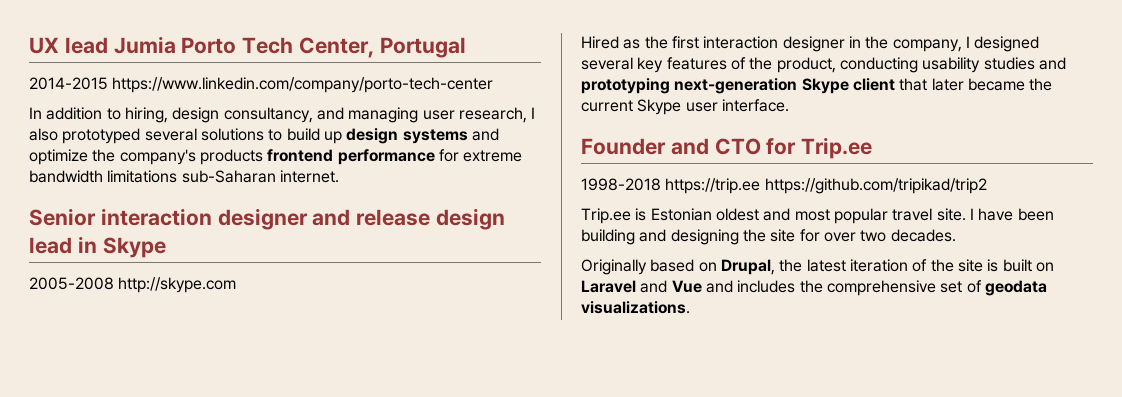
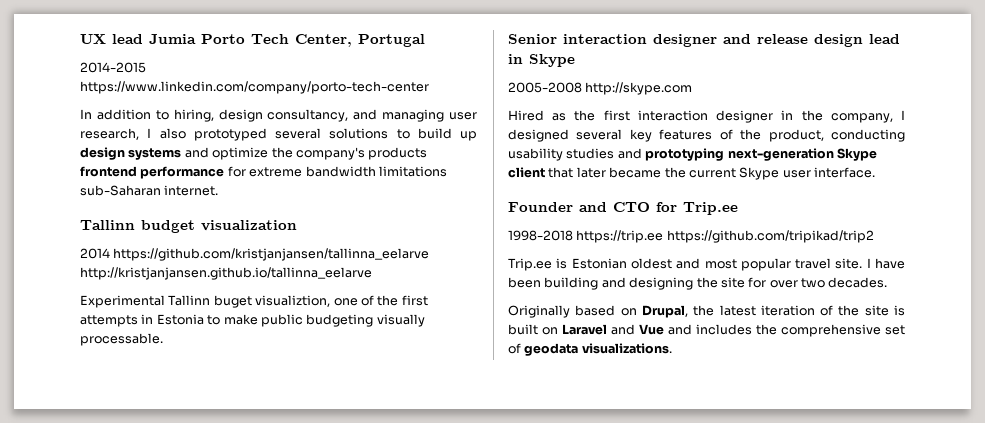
(339, 176) none -> [80,220,297,233] [80,248,430,261] [80,267,372,280] [80,295,428,308] [80,314,425,327] [80,333,163,346] // Tallinn budget visualization // 2014 https://github.com/kristjanjansen/tallinna_eelarve http://kristjanjansen.github.io/tallinna_eelarve // Experimental Tallinn buget visualiztion, one of the first attempts in Estonia to make public budgeting visually processable.

